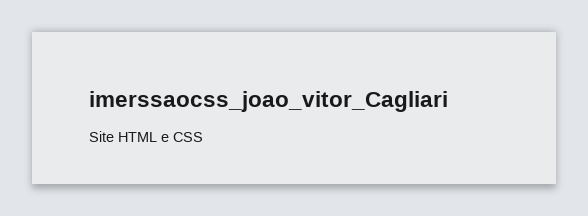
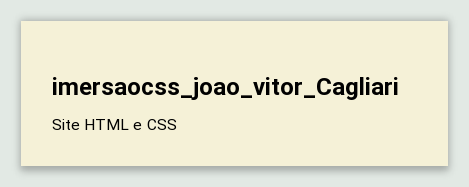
[89,91,448,112] imerssaocss_joao_vitor_Cagliari -> [52,77,399,100] imersaocss_joao_vitor_Cagliari

